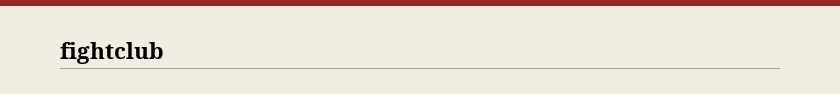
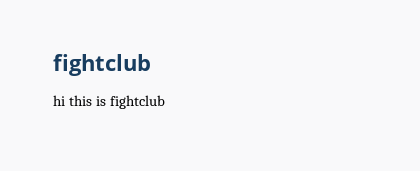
[60,42,164,64] fightclub -> [53,54,151,76] [53,95,165,109] fightclub // hi this is fightclub

